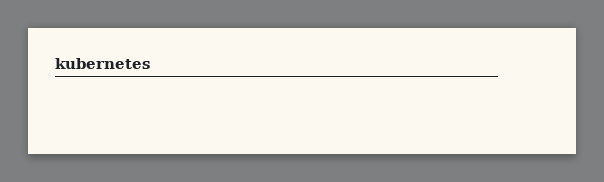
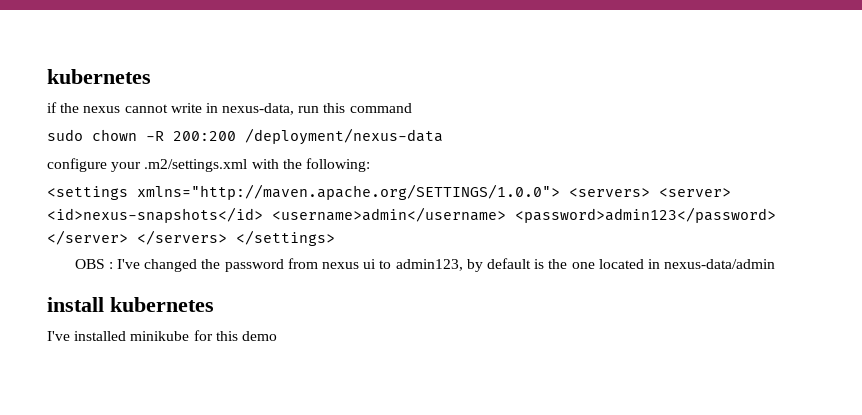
[55,58,150,69] kubernetes -> [47,69,151,84] [47,102,412,115] [47,128,443,145] [47,158,370,172] [47,184,731,200] [47,207,776,223] [47,230,335,246] [74,258,776,272] [47,297,214,312] [47,330,277,341] kubernetes // if the nexus cannot write in nexus-data, run this command // sudo chown -R 200:200 /deployment/nexus-data // configure your .m2/settings.xml with the following: // <settings xmlns="http://maven.apache.org/SETTINGS/1.0.0"> <servers> <server> <id>nexus-snapshots</id> <username>admin</username> <password>admin123</password> </server> </servers> </settings> // OBS : I've changed the password from nexus ui to admin123, by default is the one located in nexus-data/admin // install kubernetes // I've installed minikube for this demo

